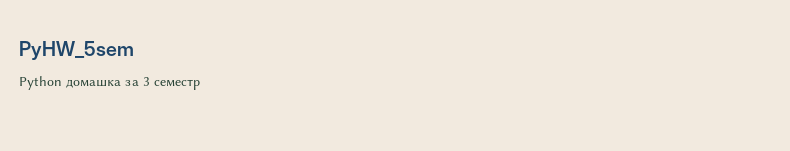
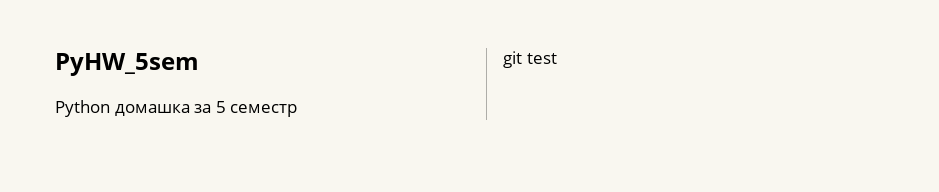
[143,77,150,86] 3 -> [215,101,226,113] 5
(200, 84) none -> [503,51,557,68] // git test

